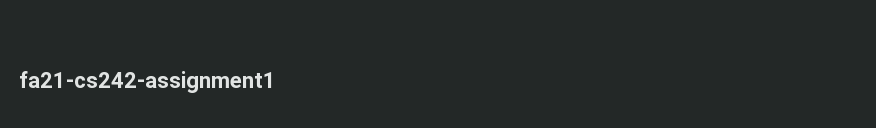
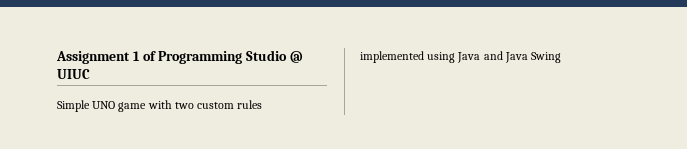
[19,71,276,93] fa21-cs242-assignment1 -> [56,50,303,64] [57,69,90,79] [57,100,263,112] [360,51,562,63] Assignment 1 of Programming Studio @ UIUC // Simple UNO game with two custom rules implemented using Java and Java Swing

